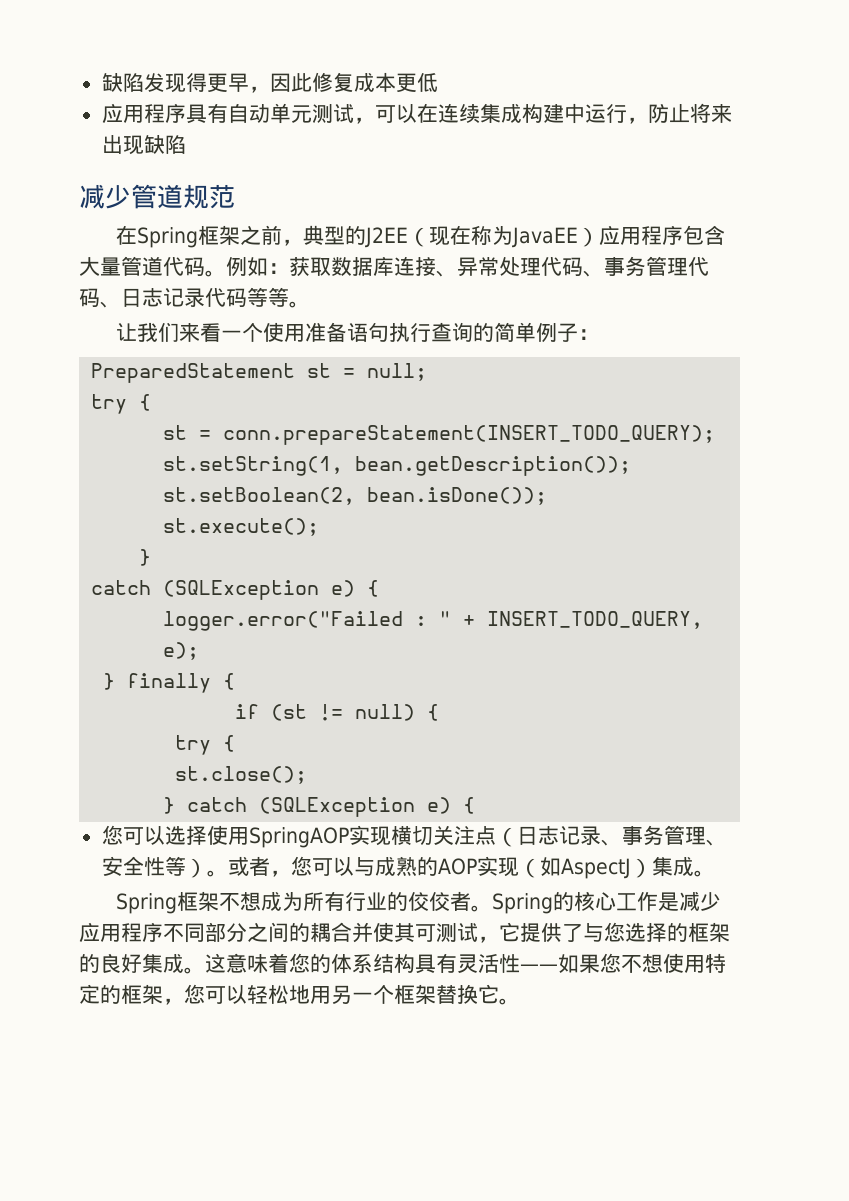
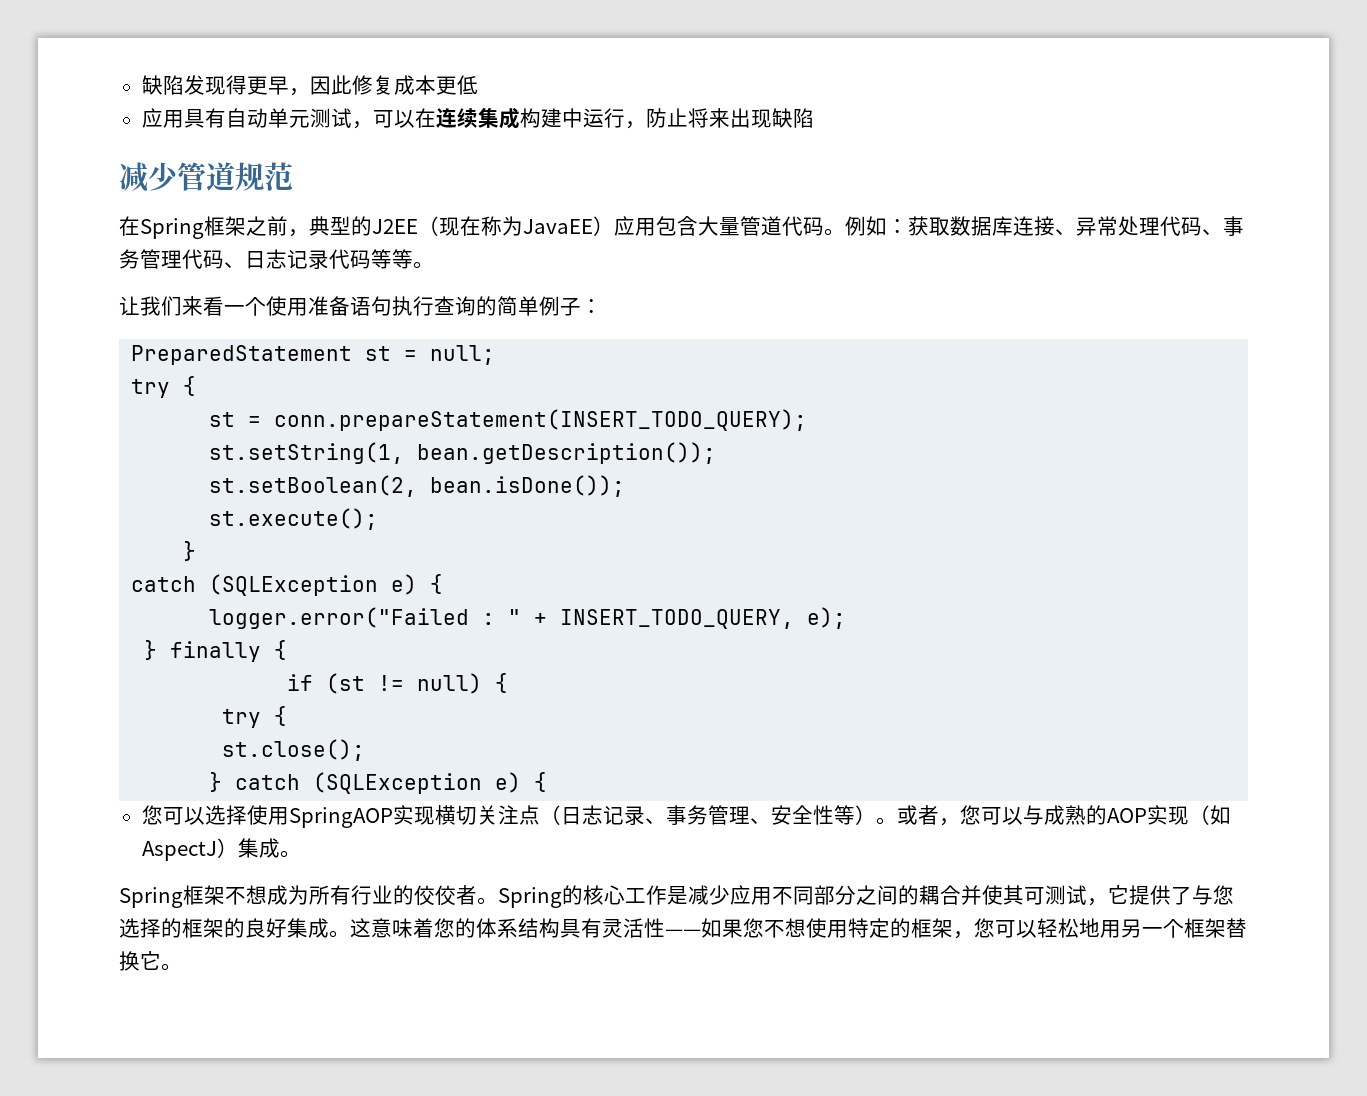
[143,103,186,123] 程序 -> (184, 119) none
[641,225,684,245] 程序 -> (656, 227) none
[121,922,163,942] 程序 -> (772, 896) none

